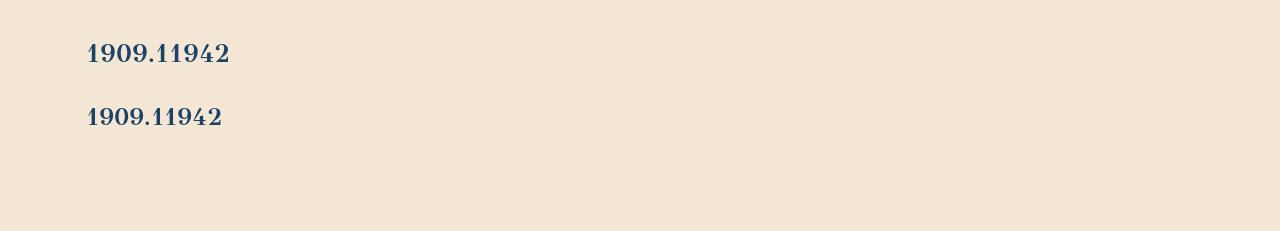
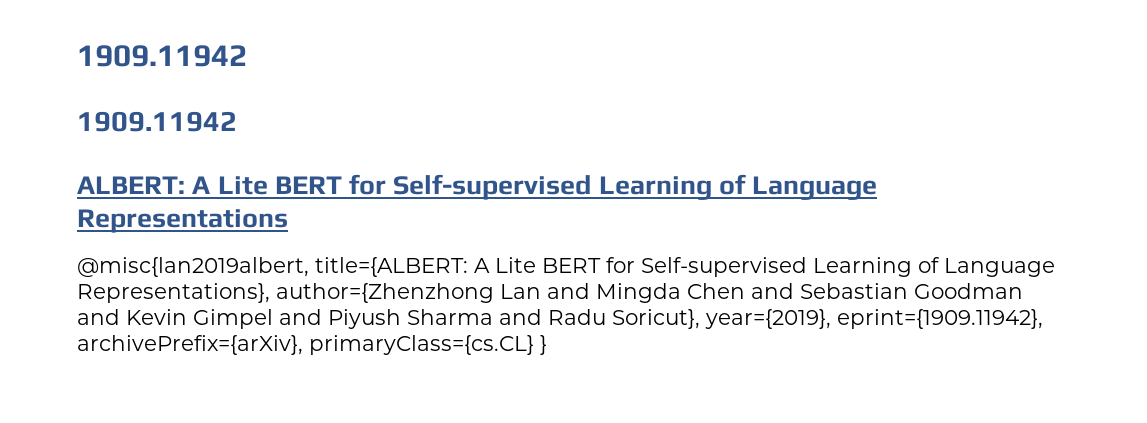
(222, 116) none -> [77,174,878,200] [77,209,288,233] [77,257,1055,277] [77,283,1023,303] [77,309,1043,329] [77,335,547,355] // ALBERT: A Lite BERT for Self-supervised Learning of Language Representations // @misc{lan2019albert, title={ALBERT: A Lite BERT for Self-supervised Learning of Language Representations}, author={Zhenzhong Lan and Mingda Chen and Sebastian Goodman and Kevin Gimpel and Piyush Sharma and Radu Soricut}, year={2019}, eprint={1909.11942}, archivePrefix={arXiv}, primaryClass={cs.CL} }

